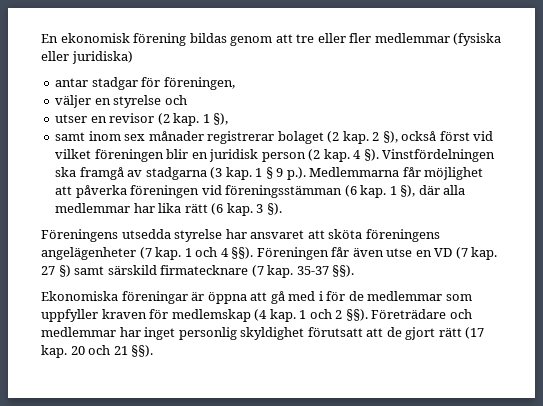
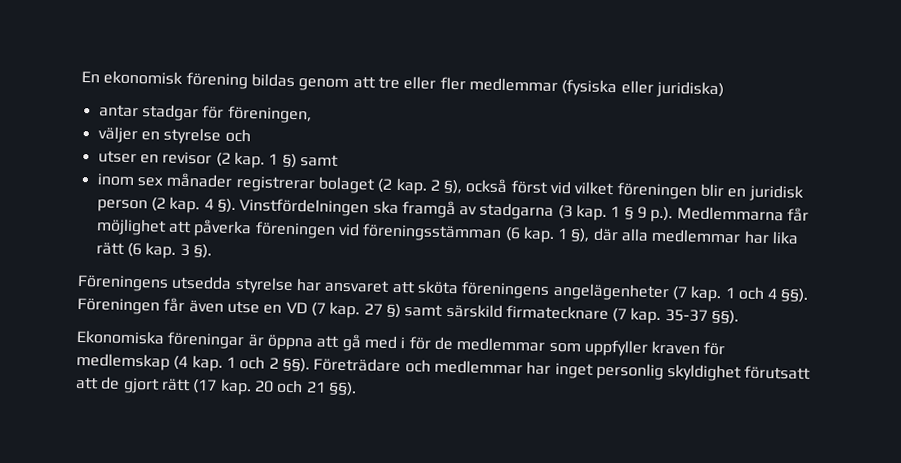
[213,113,229,125] [55,132,86,141] §), // samt -> [281,153,339,169] §) samt //

